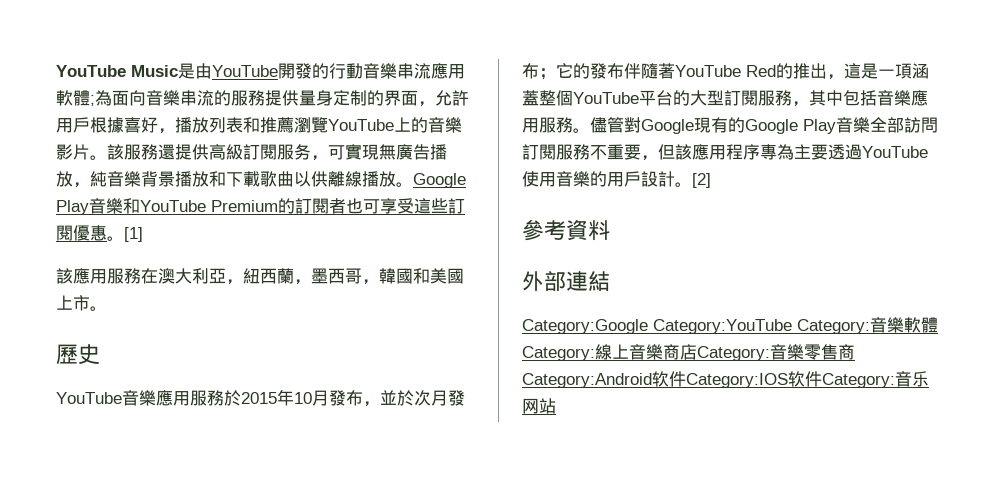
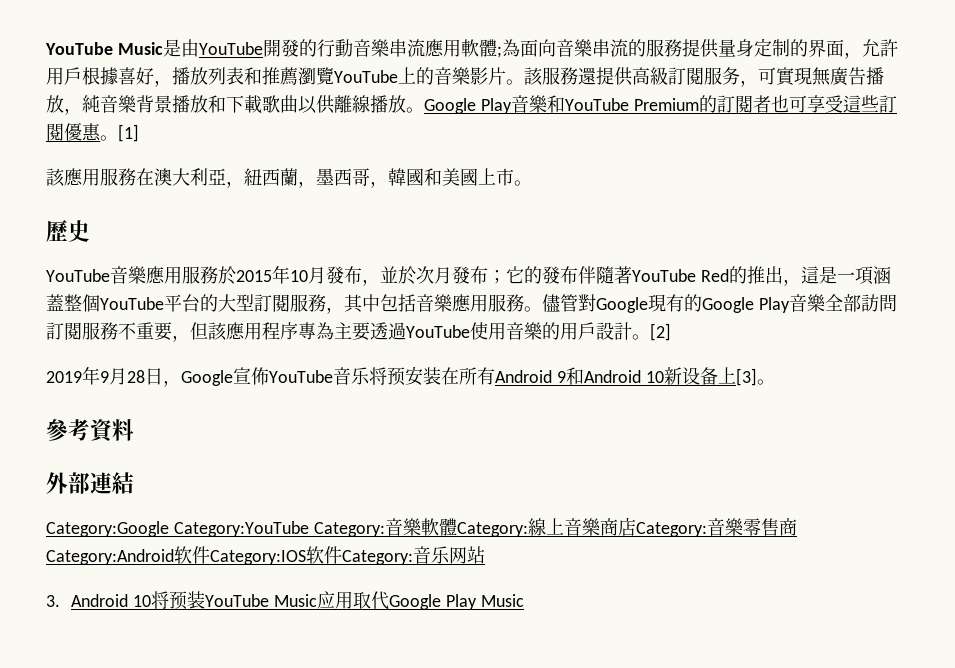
(711, 180) none -> [46,366,775,387] // 2019年9月28日，Google宣佈YouTube音乐将预安装在所有Android 9和Android 10新设备上[3]。
(556, 406) none -> [46,591,524,610] // 3. Android 10将预装YouTube Music应用取代Google Play Music

